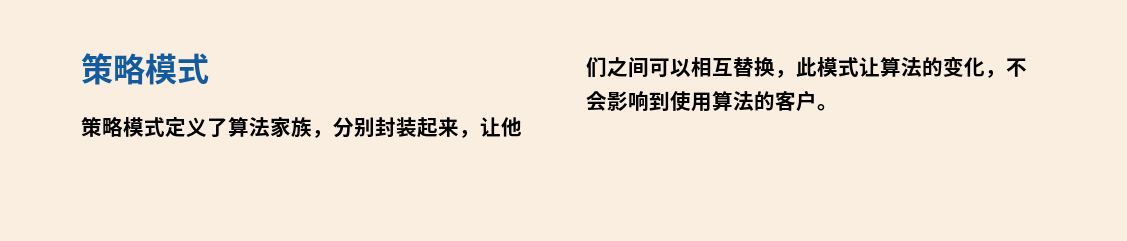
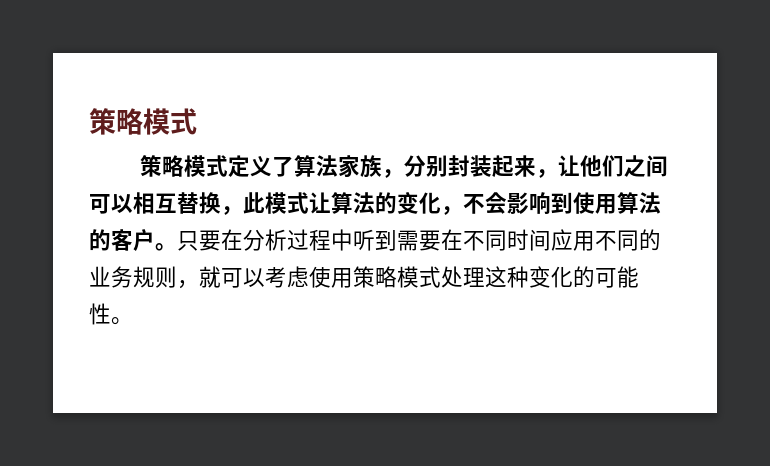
(838, 107) none -> [177,229,661,251] [89,266,639,289] [89,303,133,325] 只要在分析过程中听到需要在不同时间应用不同的业务规则，就可以考虑使用策略模式处理这种变化的可能性。

